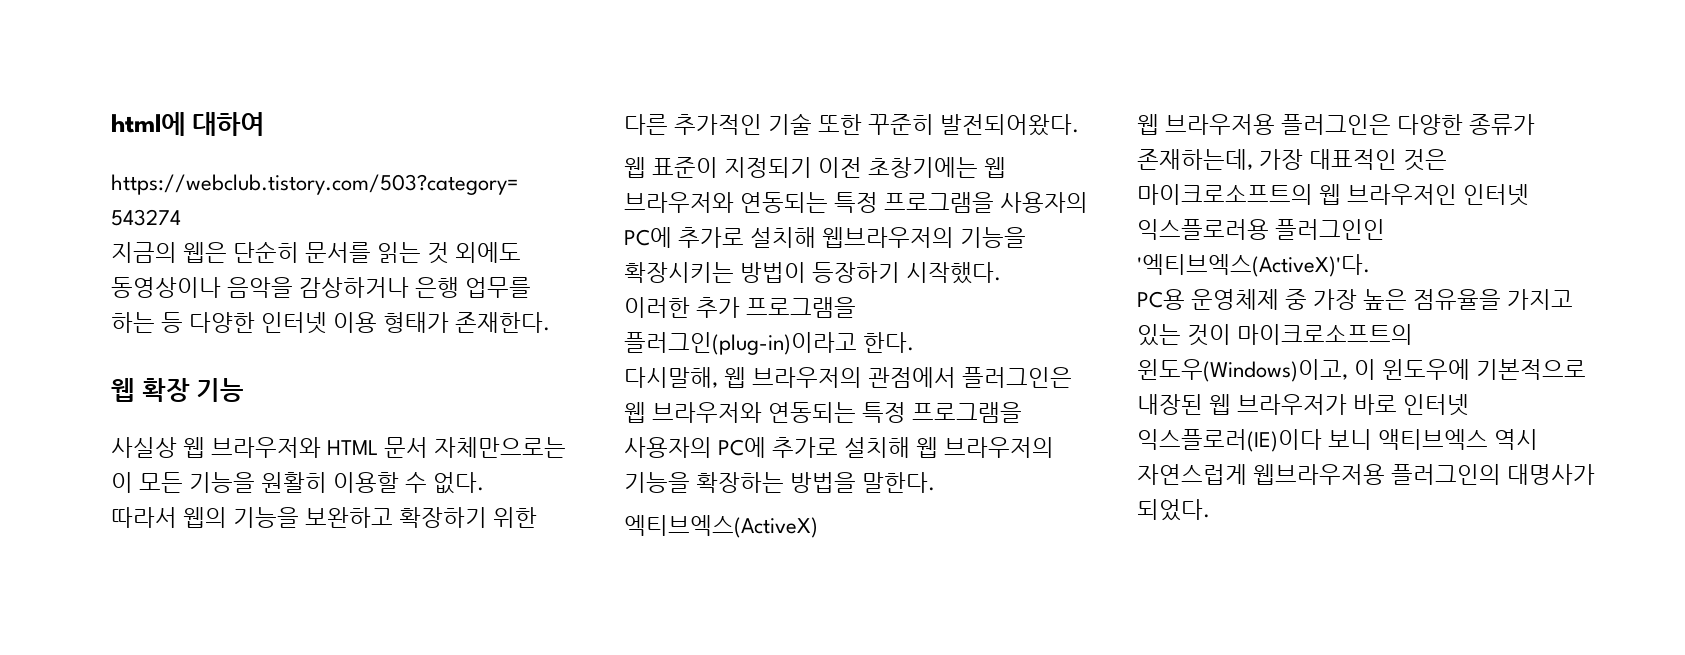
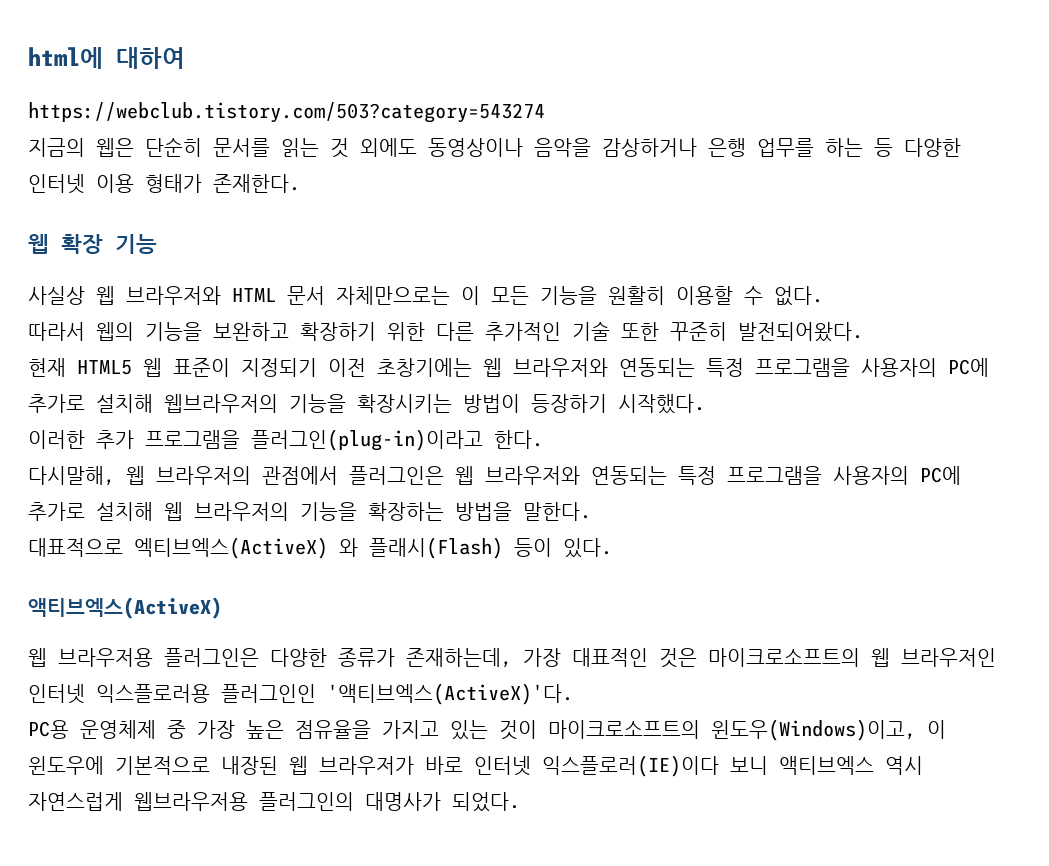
(1080, 125) none -> [28,358,132,377] 현재 HTML5
(936, 482) none -> [28,538,123,557] 대표적으로
(818, 526) none -> [339,537,612,559] [28,597,222,619] 와 플래시(Flash) 등이 있다. // 액티브엑스(ActiveX)
[1137,254,1370,277] '엑티브엑스(ActiveX)'다. -> [327,683,573,705] '액티브엑스(ActiveX)'다.

